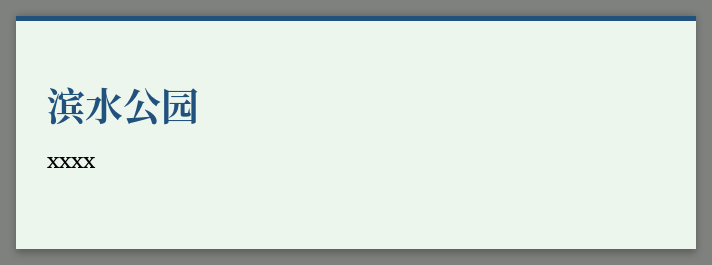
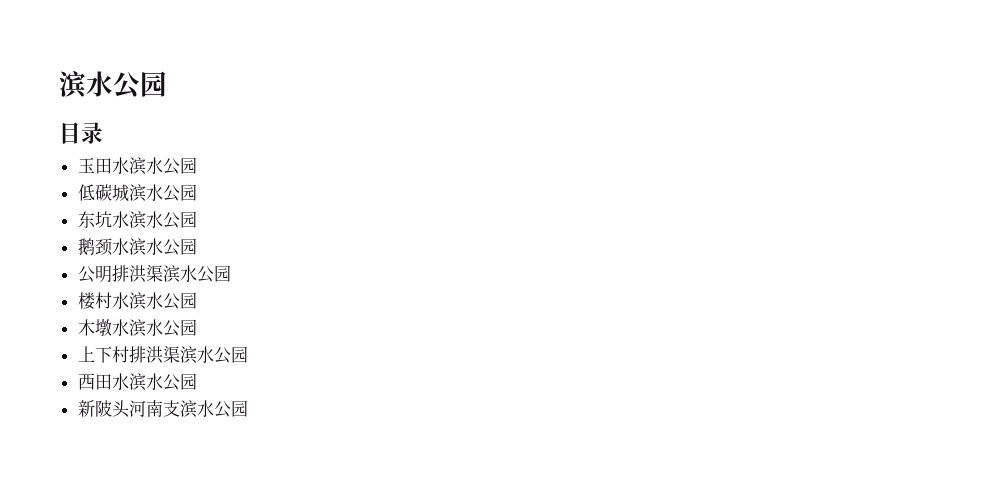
[47,87,199,128] [47,157,96,168] 滨水公园 // xxxx -> [59,71,167,99] [59,122,103,144] [77,157,197,175] [77,184,197,202] [77,211,197,229] [77,238,197,256] [77,265,231,283] [77,292,197,310] [77,319,197,337] [77,346,248,364] [77,373,197,391] [77,400,248,418] 滨水公园 // 目录 // 玉田水滨水公园 // 低碳城滨水公园 // 东坑水滨水公园 // 鹅颈水滨水公园 // 公明排洪渠滨水公园 // 楼村水滨水公园 // 木墩水滨水公园 // 上下村排洪渠滨水公园 // 西田水滨水公园 // 新陂头河南支滨水公园

